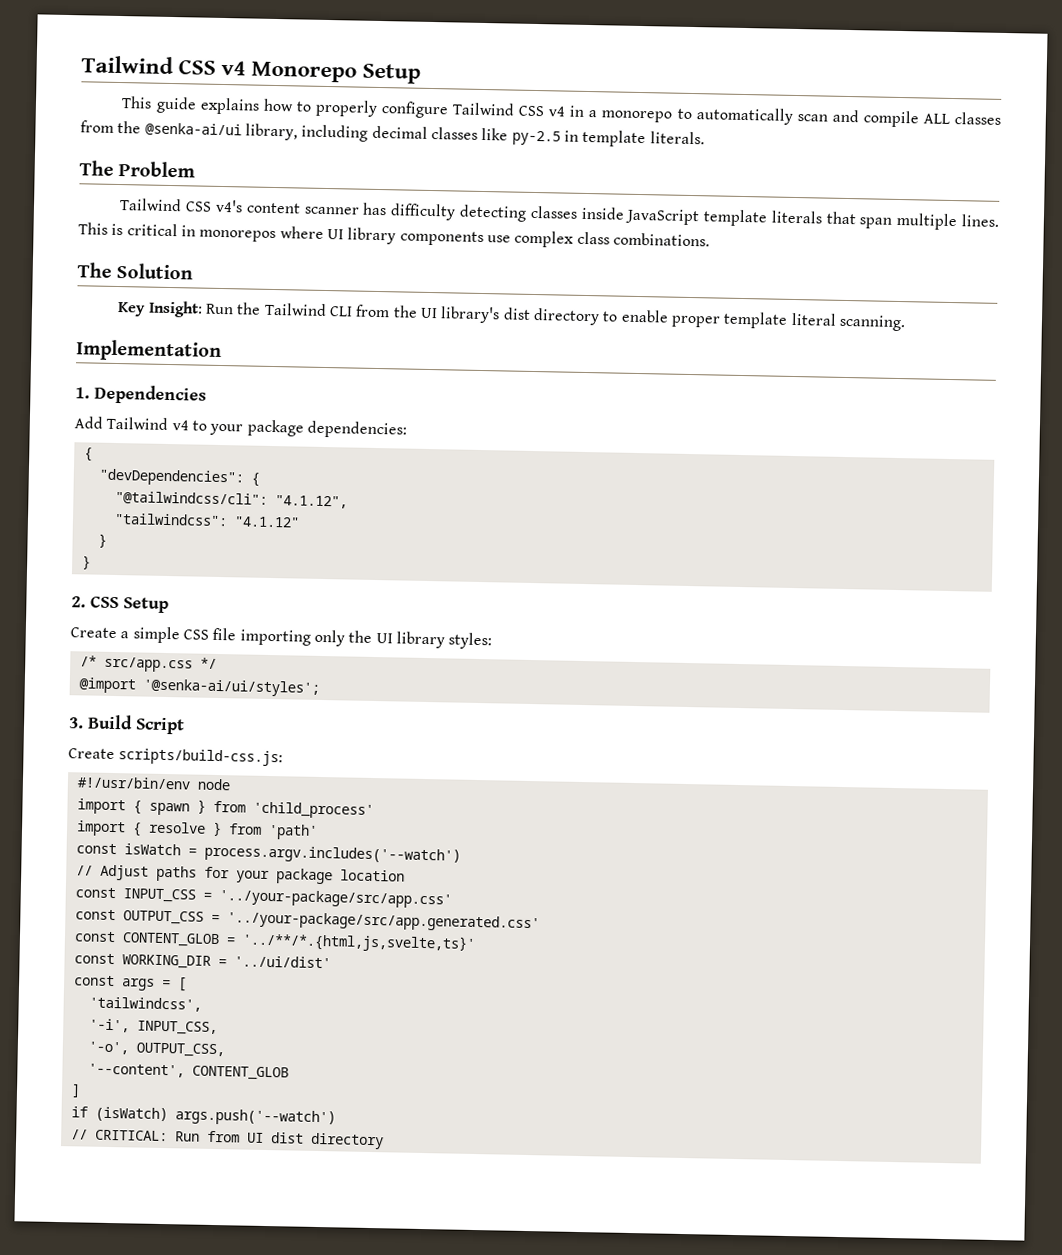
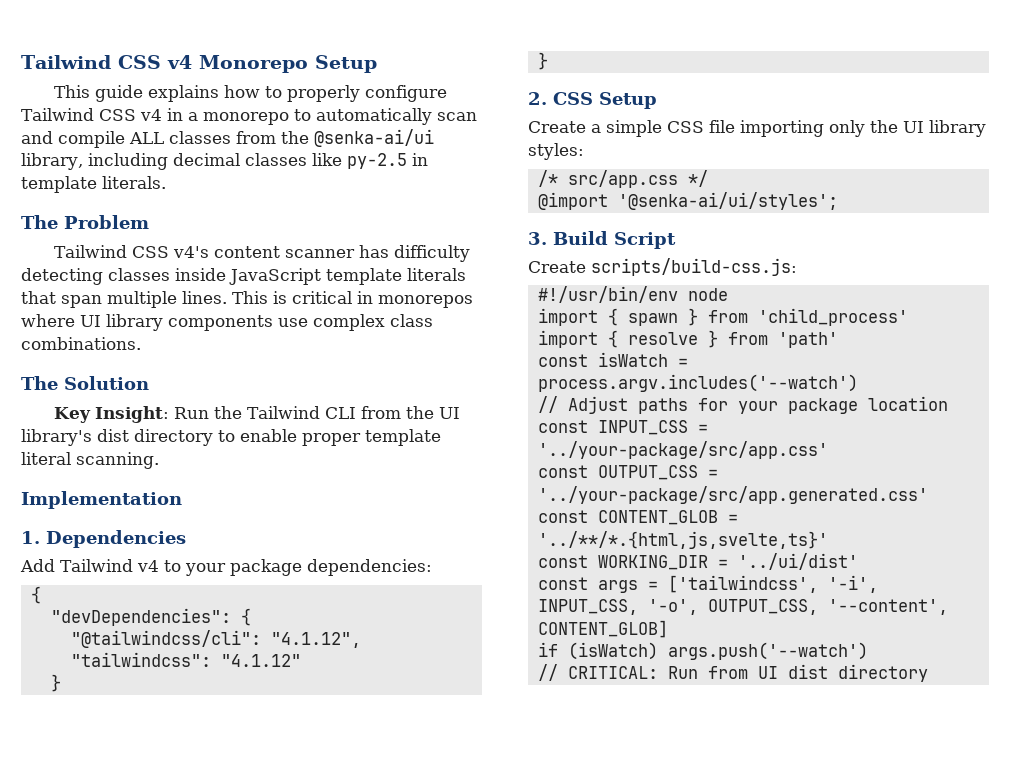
[176,977,187,992] [88,996,202,1012] [ // 'tailwindcss', // -> [667,575,818,593] ['tailwindcss',
(218, 1028) // -> (638, 607) none
[87,1063,289,1081] [70,1083,81,1098] // '--content', CONTENT_GLOB // ] -> [827,599,948,615] [537,620,668,638] '--content', CONTENT_GLOB]

